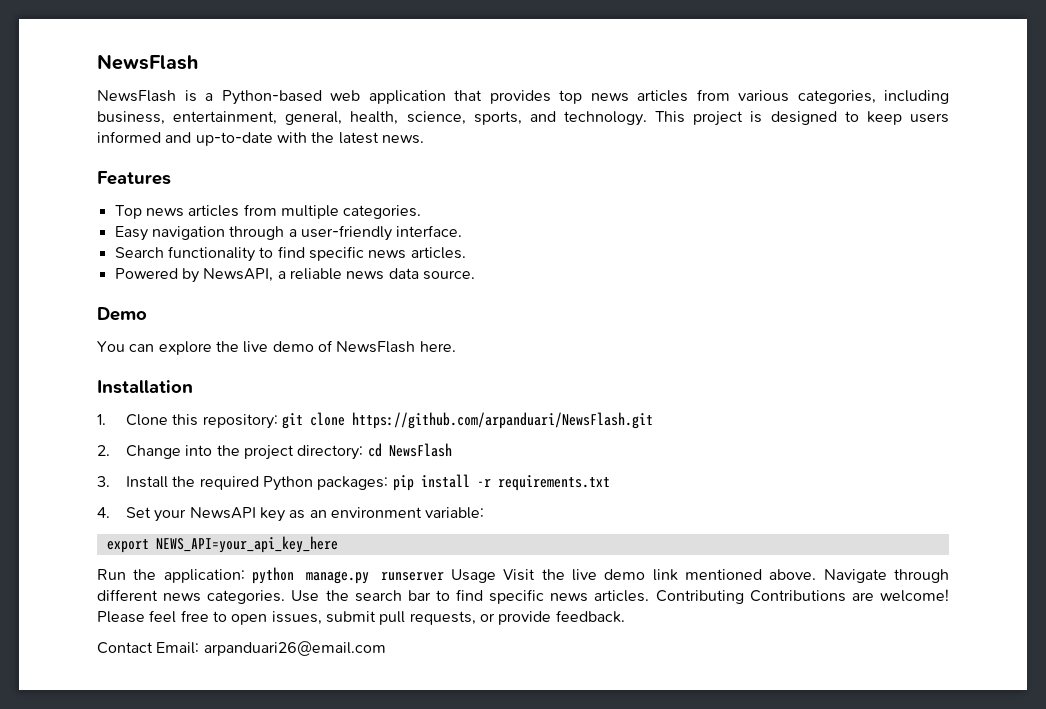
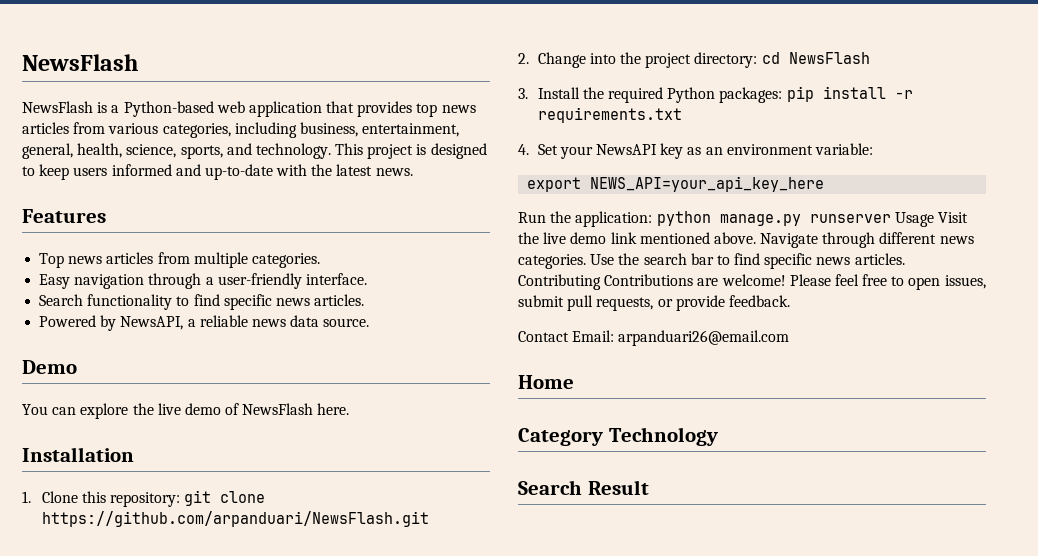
(386, 648) none -> [518,375,574,389] [518,427,718,446] [518,480,649,495] // Home // Category Technology // Search Result

